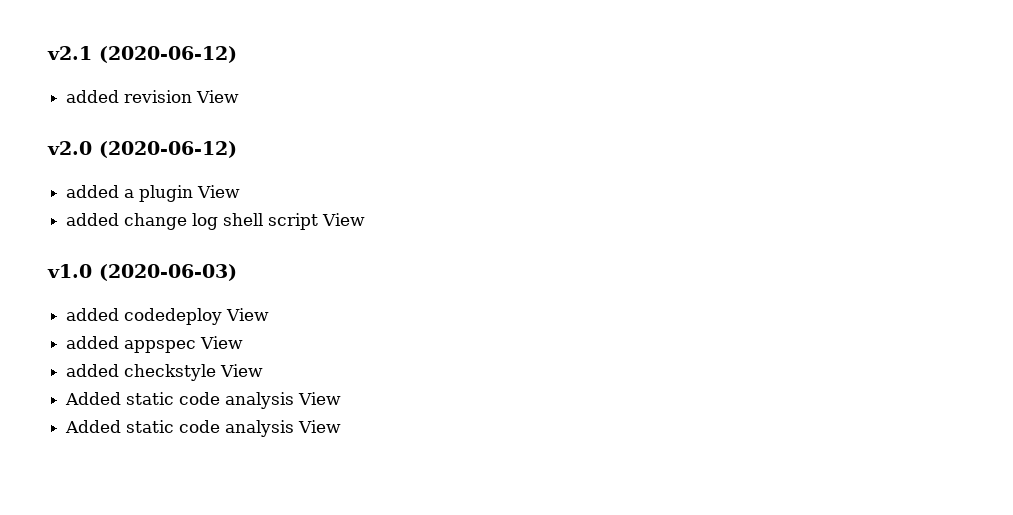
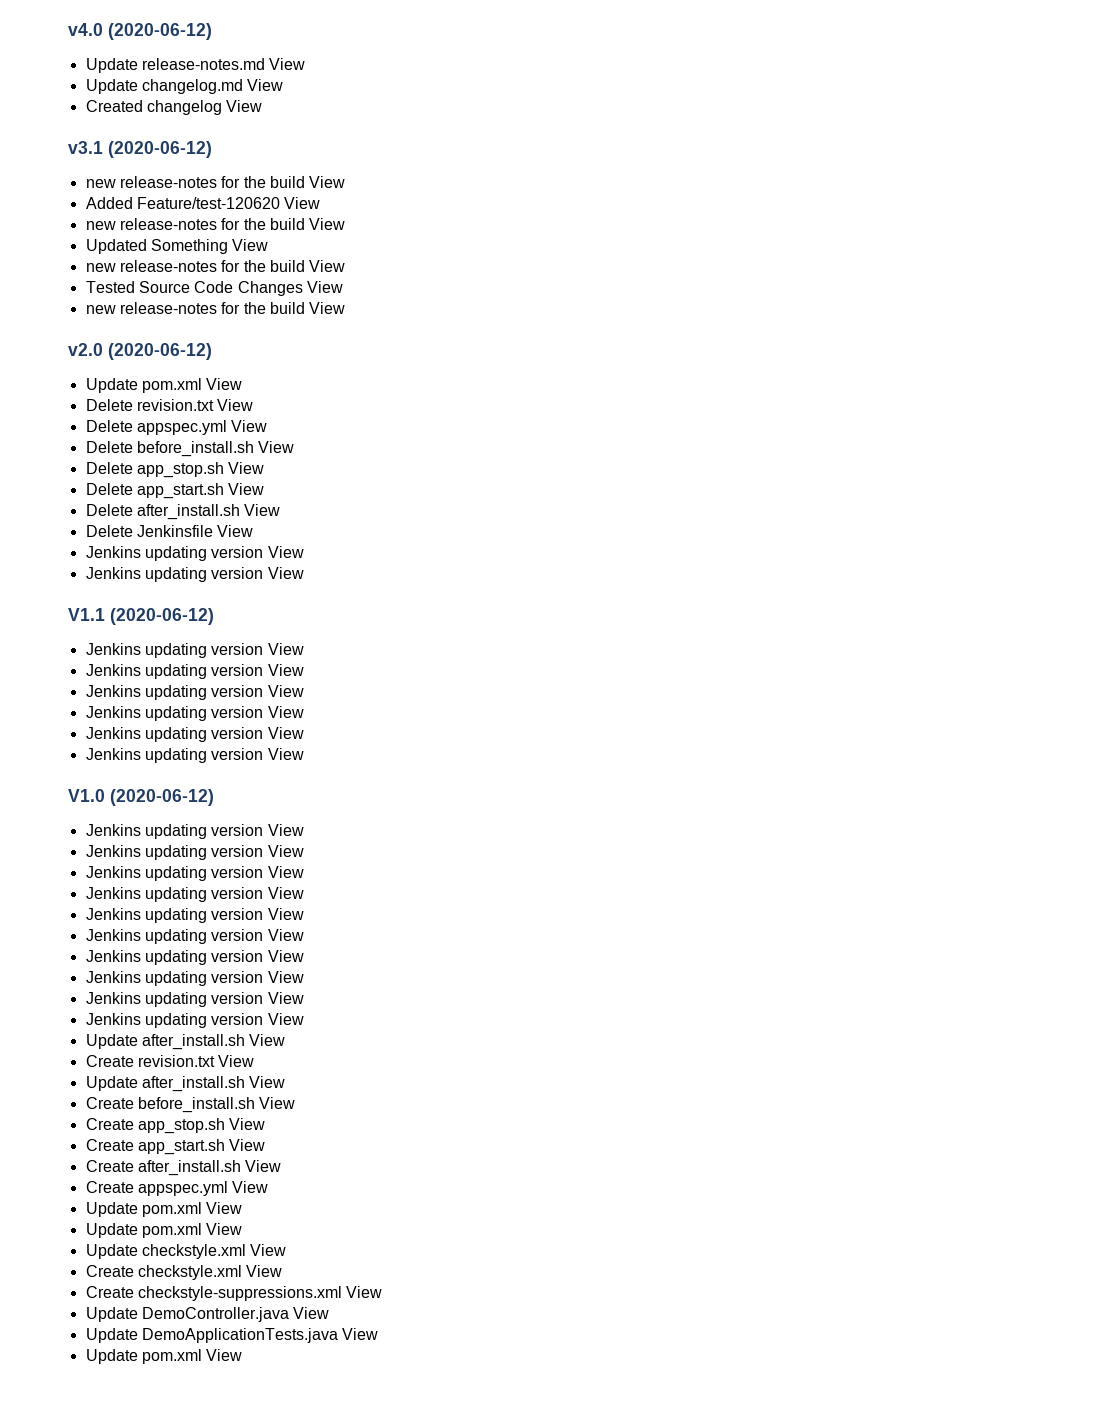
[47,46,237,63] [66,90,240,103] [47,141,237,158] [66,185,241,202] [66,213,366,230] [47,264,237,281] [66,308,270,325] [66,336,244,353] [66,364,264,381] [65,392,342,409] [65,420,295,437] v2.1 (2020-06-12) // added revision View // v2.0 (2020-06-12) // added a plugin View // added change log shell script View // v1.0 (2020-06-03) // added codedeploy View // added appspec View // added checkstyle View // Added static code analysis View // Added static code analysis -> [68,23,212,40] [85,58,306,73] [85,79,284,94] [85,100,263,115] [68,141,212,158] [85,176,346,188] [85,197,321,209] [85,218,346,230] [85,239,269,254] [85,260,346,272] [85,281,343,296] [85,302,346,314] [68,343,212,360] [85,378,243,393] [85,399,254,411] [85,420,268,435] [85,441,295,457] [85,462,265,478] [85,483,265,499] [85,504,281,520] [85,525,254,537] [85,546,304,561] [85,567,304,582] [68,608,214,625] [85,643,304,658] [85,664,304,679] [85,685,304,700] [85,706,304,721] [85,727,304,742] [85,748,304,763] [68,789,214,806] [85,824,304,839] [85,845,304,860] [85,866,304,881] [85,887,304,902] [85,908,304,923] [85,929,304,944] [85,950,304,965] [85,971,304,986] [85,992,304,1007] [85,1013,304,1028] [85,1034,286,1050] [85,1055,255,1067] [85,1076,286,1092] [85,1097,296,1113] [85,1118,266,1134] [85,1139,266,1155] [85,1160,282,1176] [85,1181,269,1196] [85,1202,243,1217] [85,1223,243,1238] [85,1244,287,1259] [85,1265,283,1280] [85,1286,383,1301] [85,1307,330,1322] [85,1328,379,1343] [85,1349,202,1364] v4.0 (2020-06-12) // Update release-notes.md View // Update changelog.md View // Created changelog View // v3.1 (2020-06-12) // new release-notes for the build View // Added Feature/test-120620 View // new release-notes for the build View // Updated Something View // new release-notes for the build View // Tested Source Code Changes View // new release-notes for the build View // v2.0 (2020-06-12) // Update pom.xml View // Delete revision.txt View // Delete appspec.yml View // Delete before_install.sh View // Delete app_stop.sh View // Delete app_start.sh View // Delete after_install.sh View // Delete Jenkinsfile View // Jenkins updating version View // Jenkins updating version View // V1.1 (2020-06-12) // Jenkins updating version View // Jenkins updating version View // Jenkins updating version View // Jenkins updating version View // Jenkins updating version View // Jenkins updating version View // V1.0 (2020-06-12) // Jenkins updating version View // Jenkins updating version View // Jenkins updating version View // Jenkins updating version View // Jenkins updating version View // Jenkins updating version View // Jenkins updating version View // Jenkins updating version View // Jenkins updating version View // Jenkins updating version View // Update after_install.sh View // Create revision.txt View // Update after_install.sh View // Create before_install.sh View // Create app_stop.sh View // Create app_start.sh View // Create after_install.sh View // Create appspec.yml View // Update pom.xml View // Update pom.xml View // Update checkstyle.xml View // Create checkstyle.xml View // Create checkstyle-suppressions.xml View // Update DemoController.java View // Update DemoApplicationTests.java View // Update pom.xml

